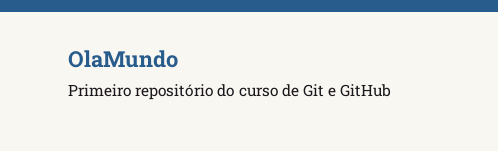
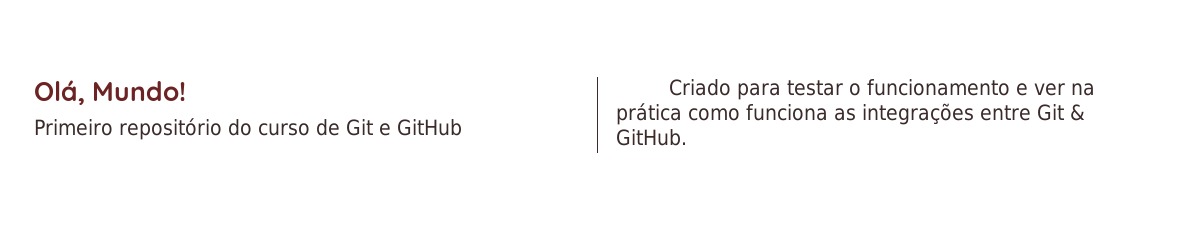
[68,50,178,68] OlaMundo -> [34,80,187,105] Olá, Mundo!
(392, 90) none -> [668,79,1095,100] [616,103,1085,125] [616,129,687,146] // Criado para testar o funcionamento e ver na prática como funciona as integrações entre Git & GitHub.

